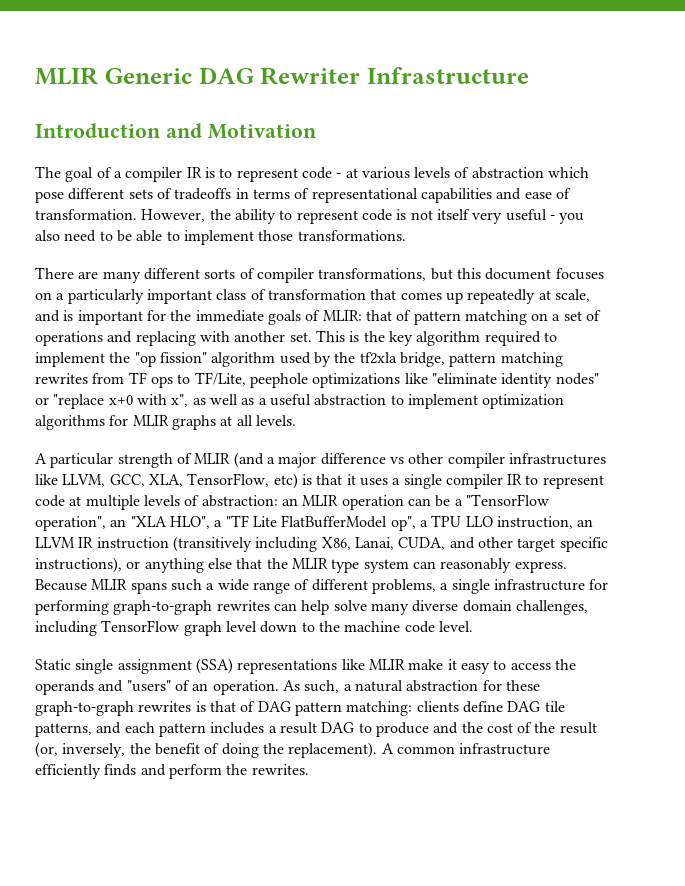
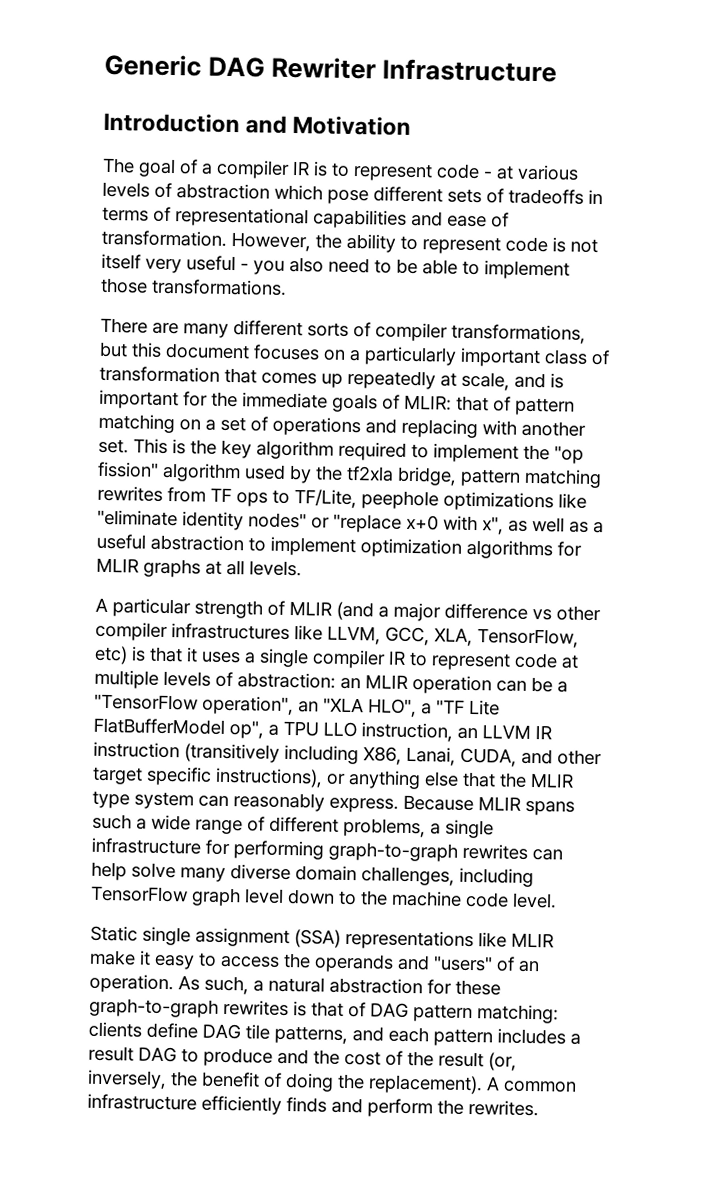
[35,67,98,85] MLIR -> (104, 65) none

